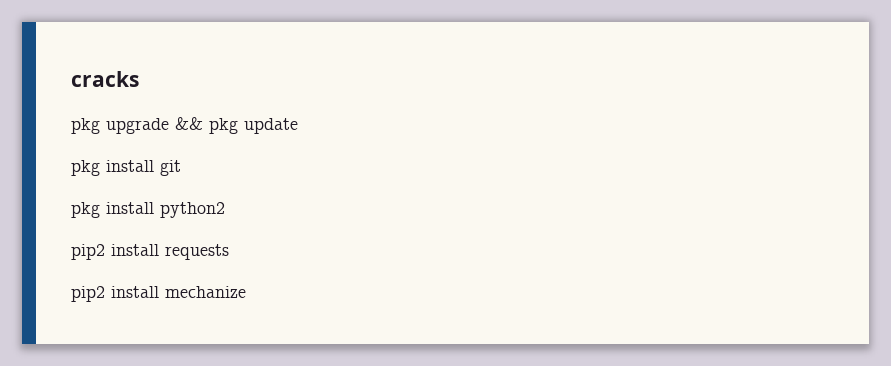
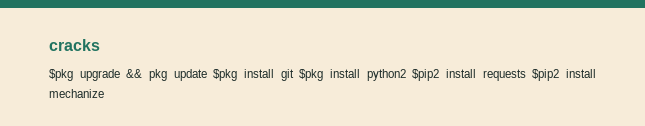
[71,118,100,134] pkg -> [49,69,73,81] $pkg
[71,160,100,176] // pkg -> [213,69,238,81] $pkg
[71,202,100,218] // pkg -> [299,69,324,81] $pkg
[71,244,105,260] // pip2 -> [412,69,440,81] $pip2
[71,286,105,302] // pip2 -> [532,69,560,81] $pip2

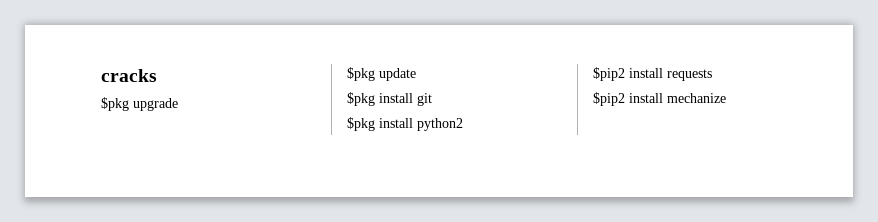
[126,69,167,81] && pkg -> [347,67,375,81] // $pkg
(207, 75) none -> (416, 74) //
(294, 75) none -> (432, 99) //
(406, 75) none -> (463, 124) //
(526, 75) none -> (712, 75) //

